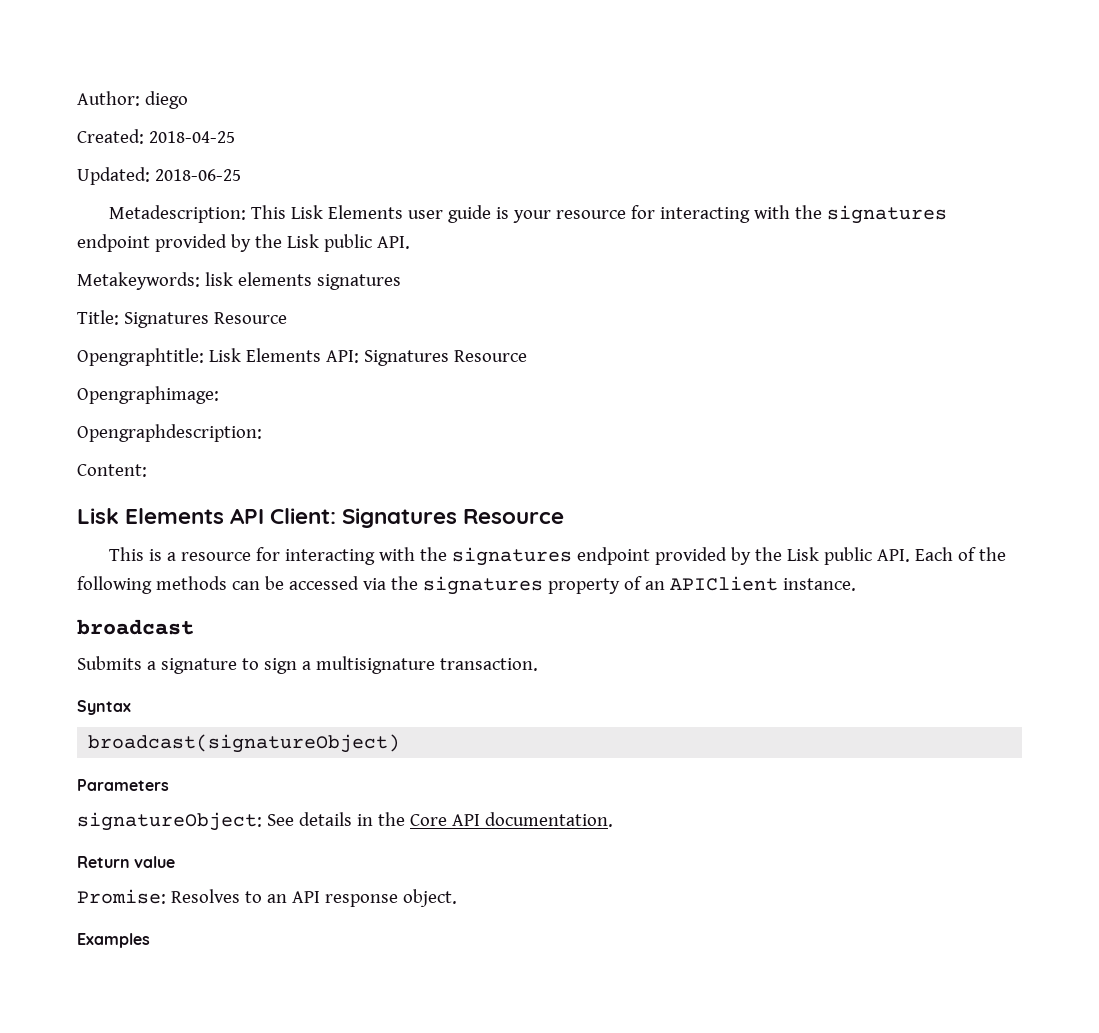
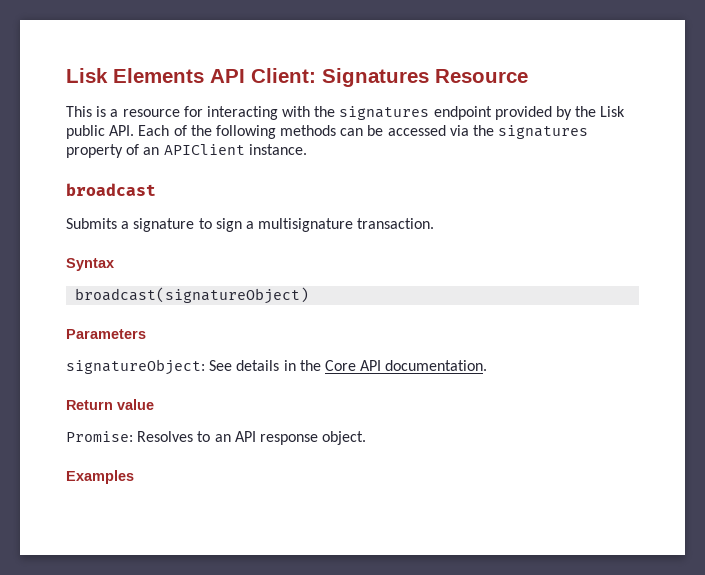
[77,91,188,109] [77,129,235,144] [77,167,241,185] [109,205,948,224] [77,234,410,252] [77,272,401,290] [77,310,287,328] [77,348,527,366] [77,386,219,404] [77,424,262,442] [77,464,147,477] Author: diego // Created: 2018-04-25 // Updated: 2018-06-25 // Metadescription: This Lisk Elements user guide is your resource for interacting with the signatures endpoint provided by the Lisk public API. // Metakeywords: lisk elements signatures // Title: Signatures Resource // Opengraphtitle: Lisk Elements API: Signatures Resource // Opengraphimage: // Opengraphdescription: // Content: // -> (66, 75) none

